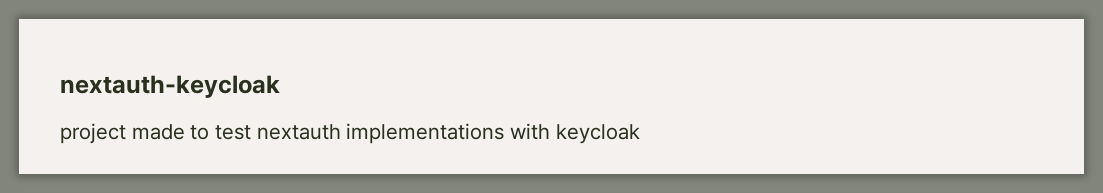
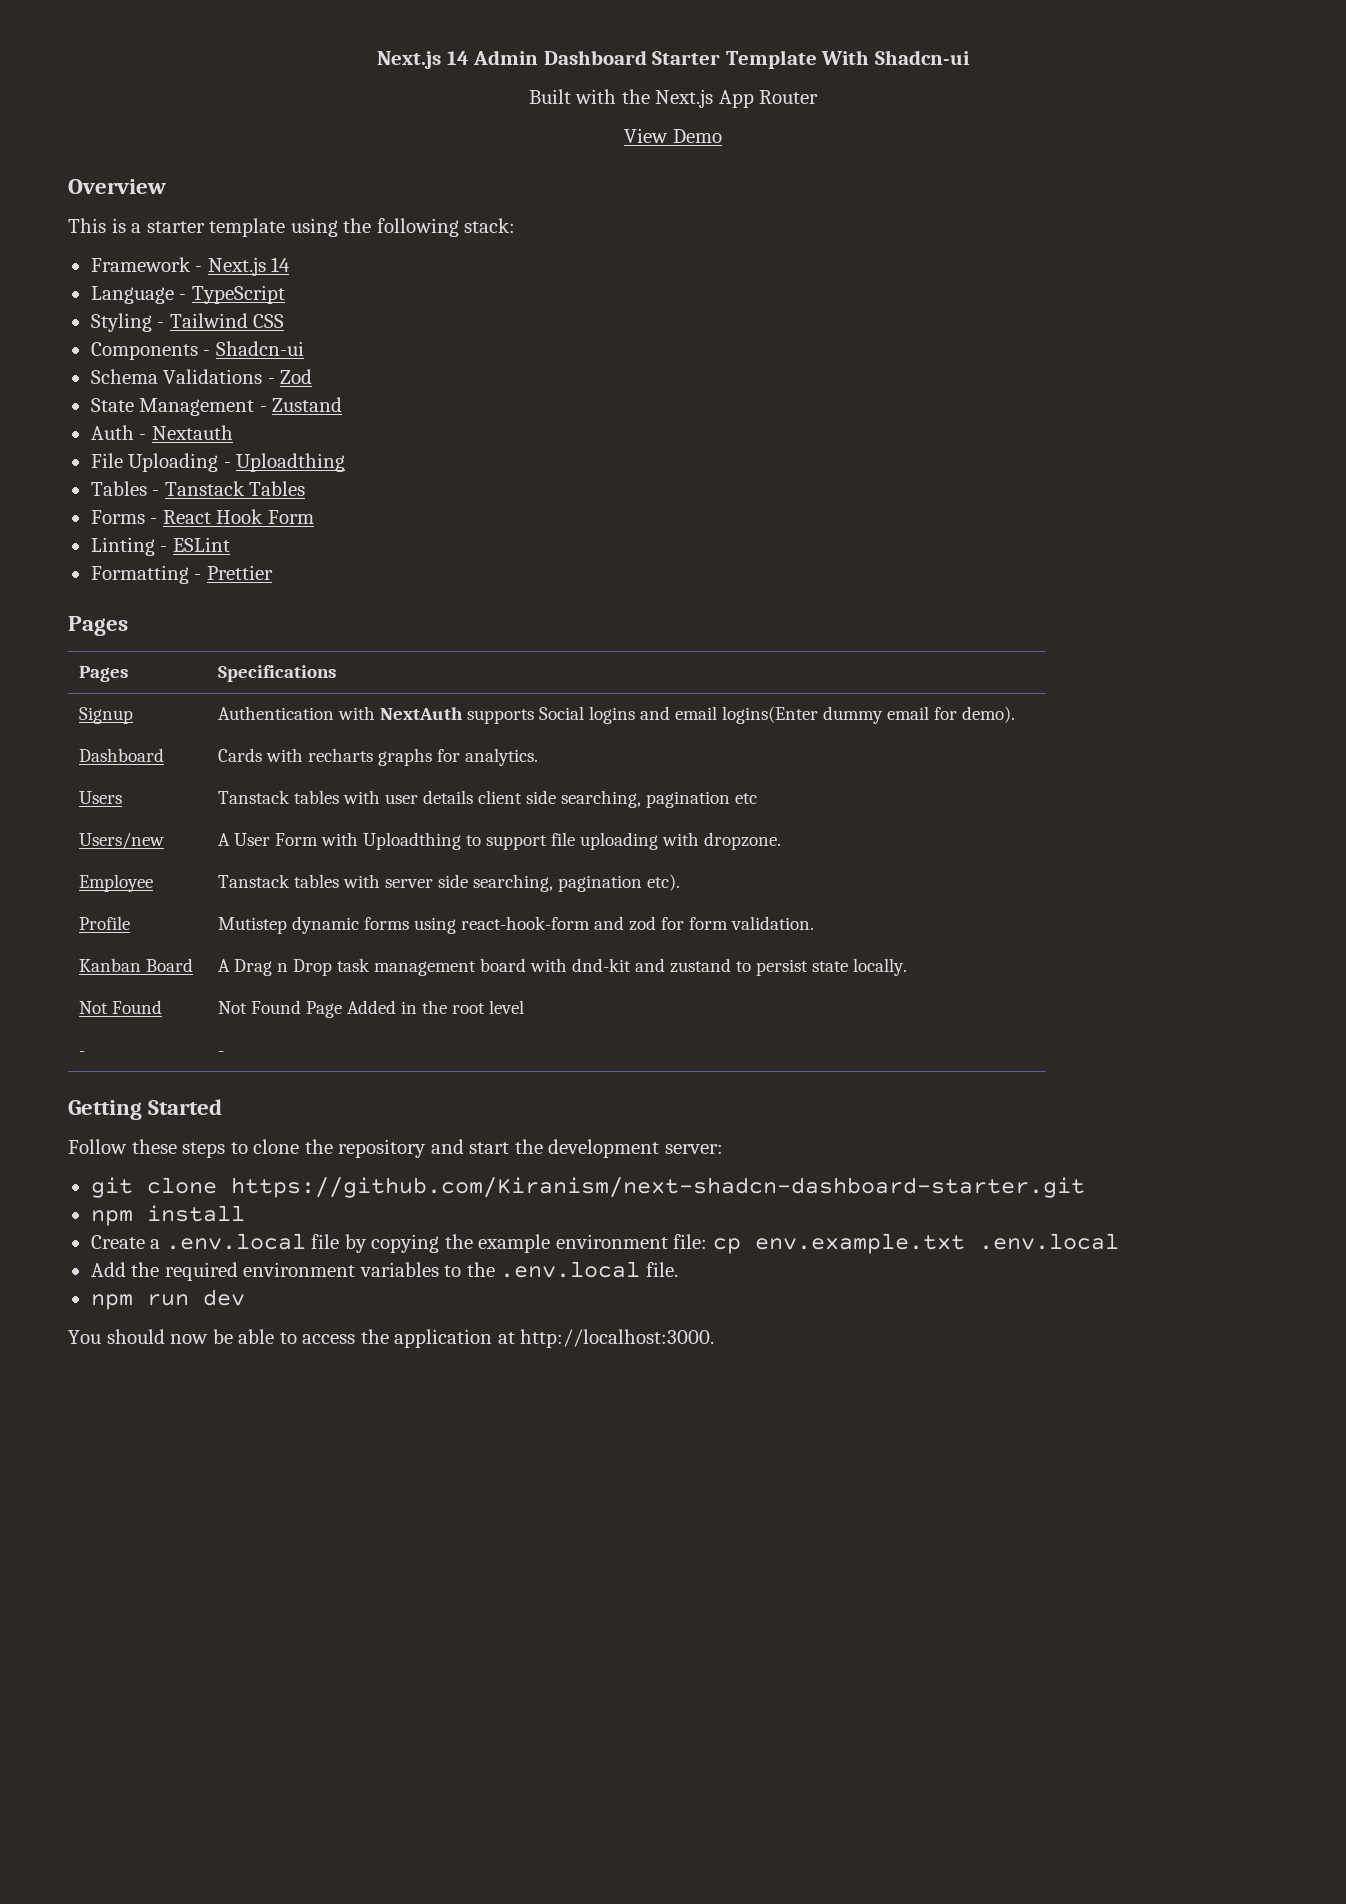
[60,75,280,98] [60,123,640,144] nextauth-keycloak // project made to test nextauth implementations with keycloak -> [377,50,970,69] [528,89,819,108] [624,128,722,143] [68,179,166,194] [68,218,516,237] [90,257,291,276] [90,285,285,304] [90,313,285,332] [90,341,304,360] [90,369,313,384] [90,397,343,416] [90,425,233,440] [90,453,346,472] [90,481,306,496] [90,509,314,524] [90,537,230,556] [90,565,273,584] [68,616,128,636] [79,666,129,682] [218,665,337,682] [79,707,134,724] [218,706,1016,724] [79,748,165,762] [218,748,539,766] [79,791,123,804] [218,790,758,808] [79,832,165,849] [218,832,782,850] [79,874,154,892] [218,874,681,892] [79,916,131,930] [218,916,815,934] [79,958,194,972] [218,958,908,976] [79,1000,163,1014] [218,1000,525,1018] [79,1051,86,1056] [218,1051,225,1056] [68,1099,223,1120] [68,1139,723,1158] [90,1177,1085,1198] [90,1205,245,1226] [90,1233,1119,1254] [90,1261,678,1281] [90,1289,245,1310] [68,1329,715,1348] Next.js 14 Admin Dashboard Starter Template With Shadcn-ui // Built with the Next.js App Router // View Demo // Overview // This is a starter template using the following stack: // Framework - Next.js 14 // Language - TypeScript // Styling - Tailwind CSS // Components - Shadcn-ui // Schema Validations - Zod // State Management - Zustand // Auth - Nextauth // File Uploading - Uploadthing // Tables - Tanstack Tables // Forms - React Hook Form // Linting - ESLint // Formatting - Prettier // Pages // Pages | Specifications // Signup | Authentication with NextAuth supports Social logins and email logins(Enter dummy email for demo). // Dashboard | Cards with recharts graphs for analytics. // Users | Tanstack tables with user details client side searching, pagination etc // Users/new | A User Form with Uploadthing to support file uploading with dropzone. // Employee | Tanstack tables with server side searching, pagination etc). // Profile | Mutistep dynamic forms using react-hook-form and zod for form validation. // Kanban Board | A Drag n Drop task management board with dnd-kit and zustand to persist state locally. // Not Found | Not Found Page Added in the root level // - | - // Getting Started // Follow these steps to clone the repository and start the development server: // git clone https://github.com/Kiranism/next-shadcn-dashboard-starter.git // npm install // Create a .env.local file by copying the example environment file: cp env.example.txt .env.local // Add the required environment variables to the .env.local file. // npm run dev // You should now be able to access the application at http://localhost:3000.

